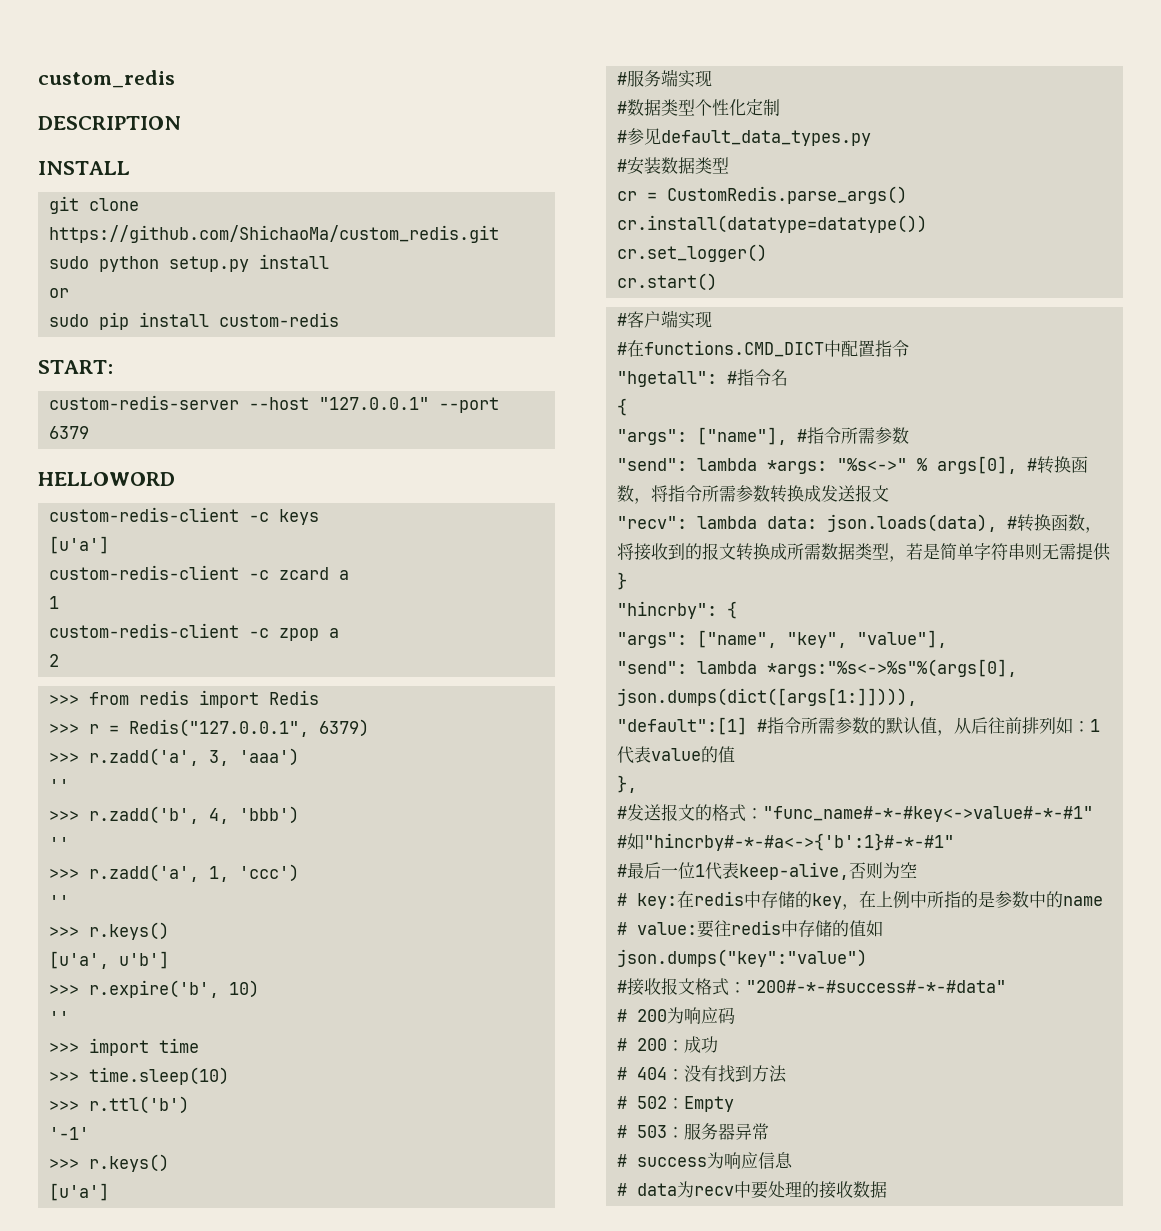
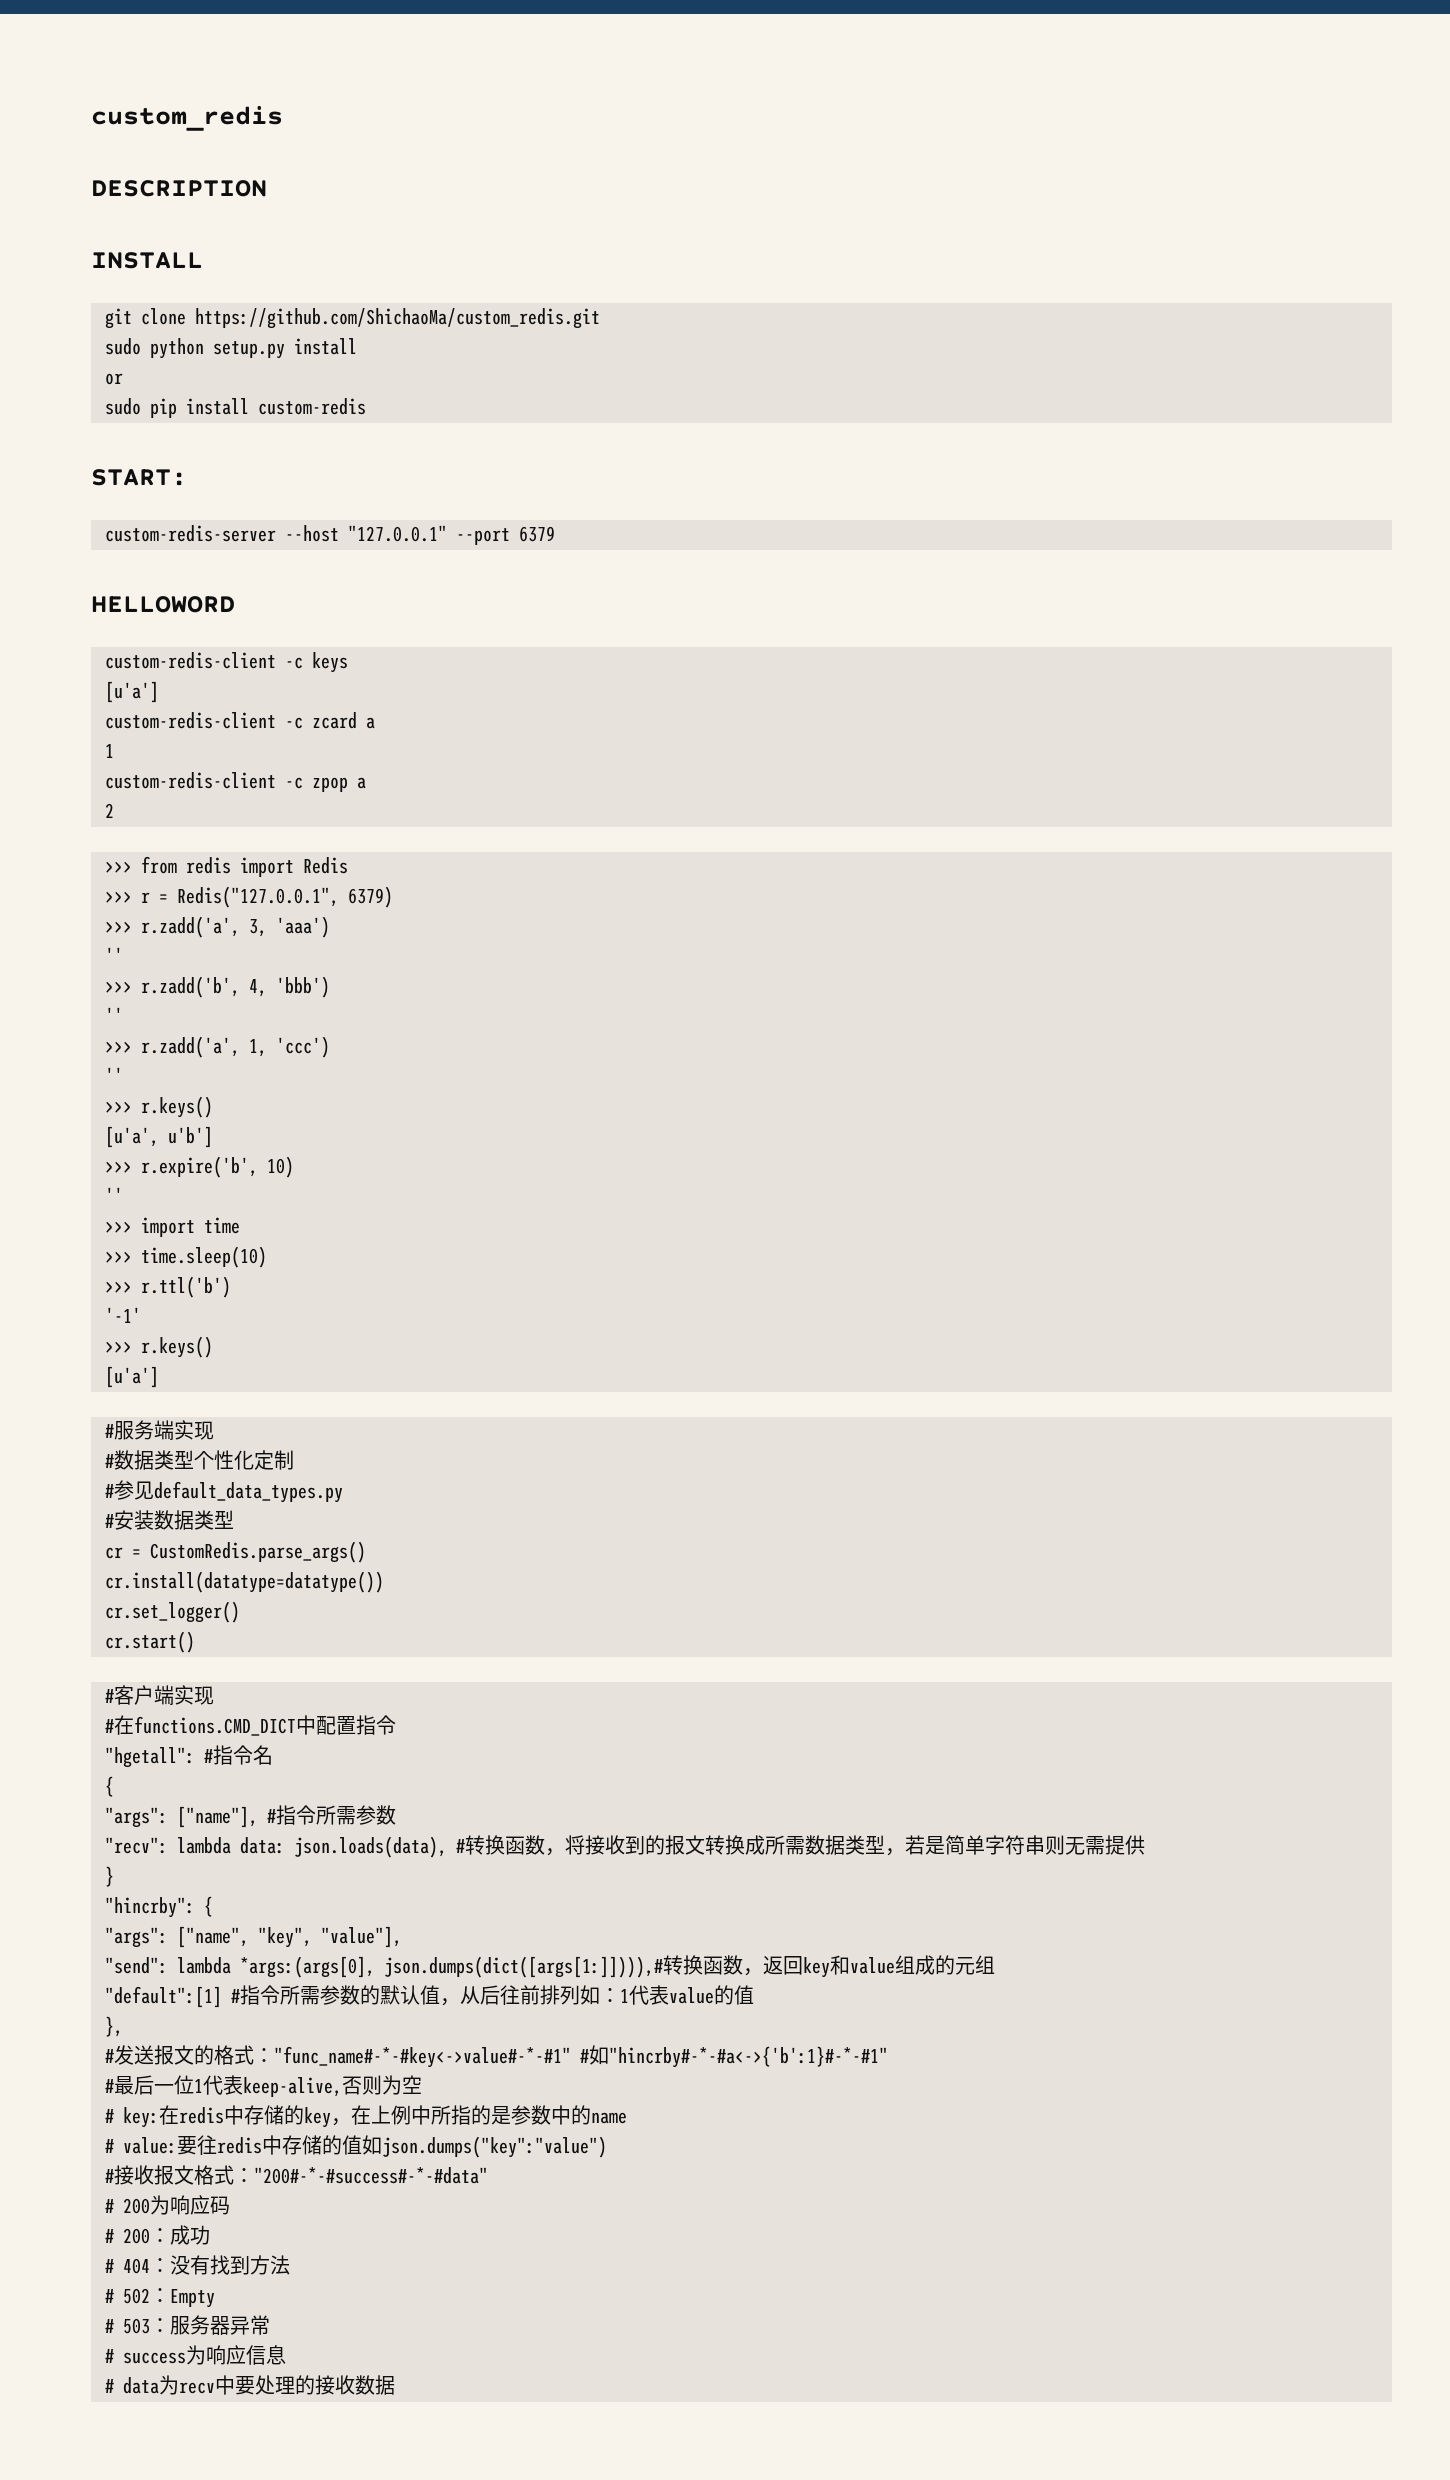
[616,456,1088,474] [616,485,889,504] // "send": lambda *args: "%s<->" % args[0], #转换函数，将指令所需参数转换成发送报文 -> (397, 1815) none
[766,659,1017,677] [616,688,917,706] *args:"%s<->%s"%(args[0], json.dumps(dict([args[1:]]))), -> [240,1955,996,1978] *args:(args[0], json.dumps(dict([args[1:]]))),#转换函数，返回key和value组成的元组

